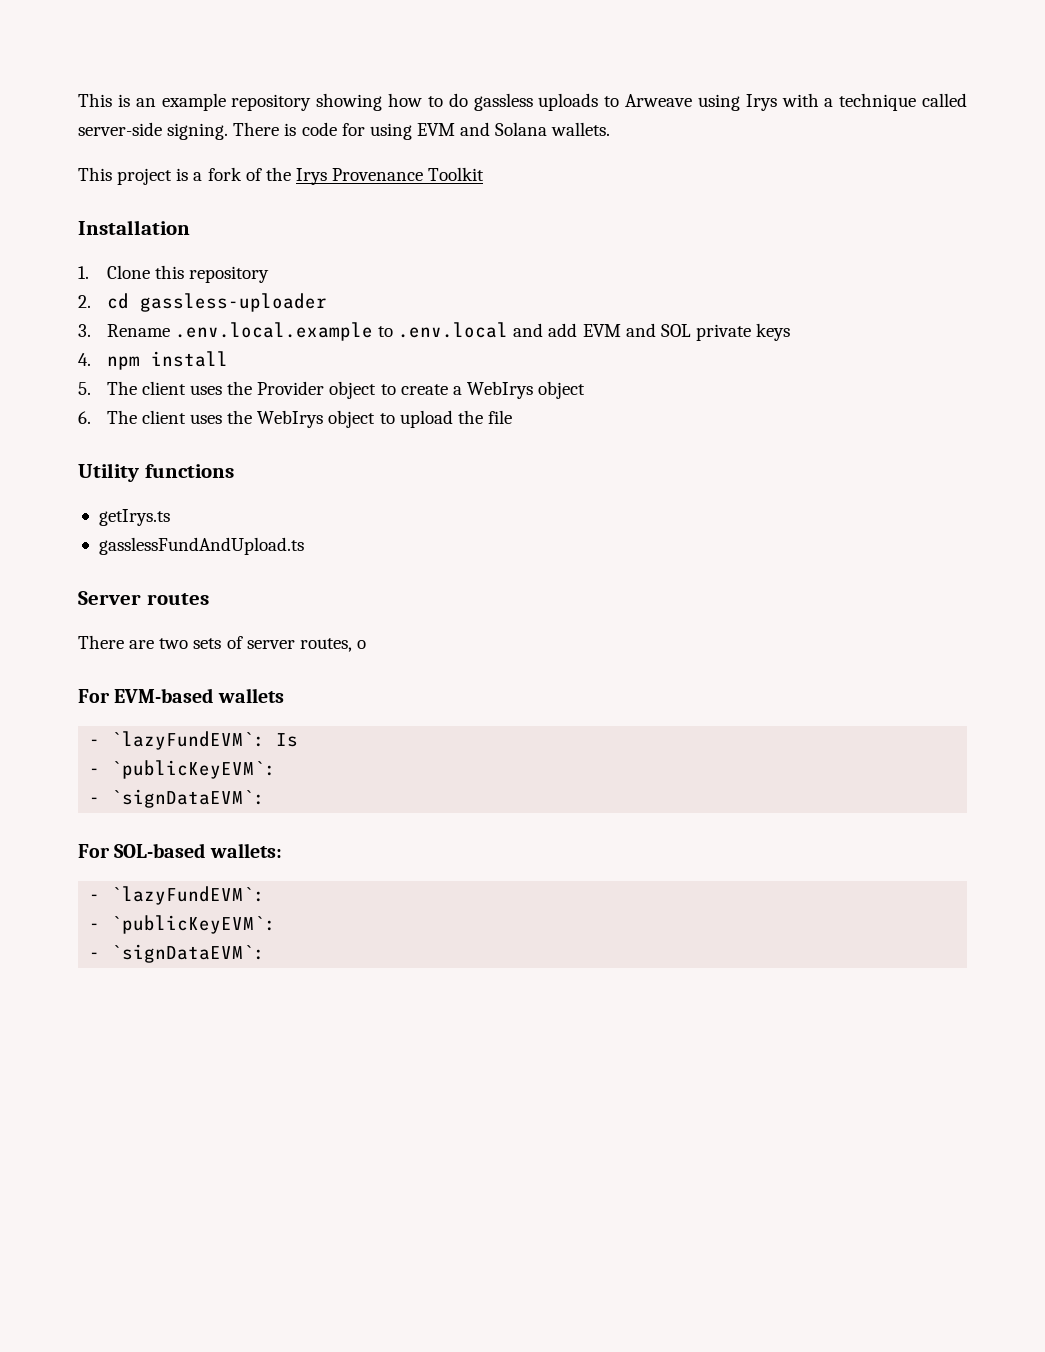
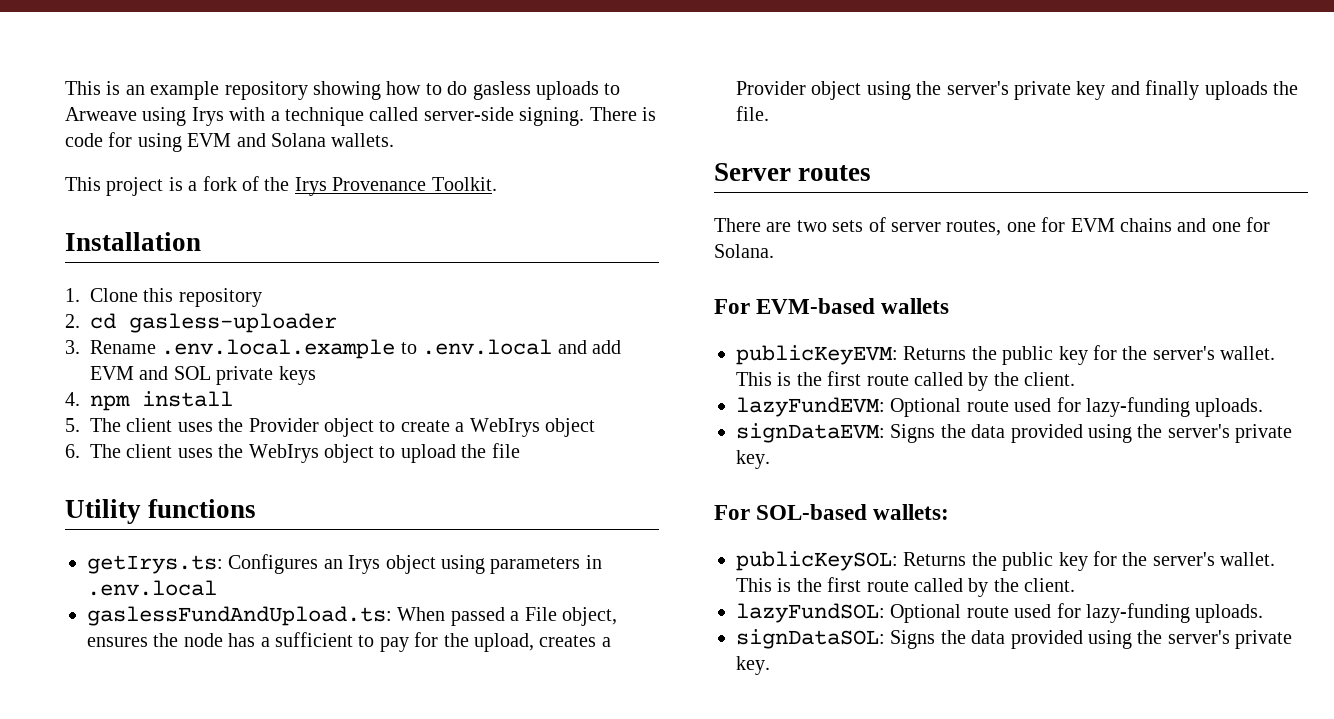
[473,93,533,111] gassless -> [472,81,531,100] gasless
[428,167,485,181] Toolkit -> [431,177,497,191] Toolkit.
[139,293,327,312] gassless-uploader -> [129,313,337,333] gasless-uploader
[98,509,170,526] [98,537,304,555] getIrys.ts // gasslessFundAndUpload.ts -> [87,554,602,574] [87,580,217,596] [87,606,617,626] [87,632,611,652] [736,80,1298,100] [736,106,769,121] getIrys.ts: Configures an Irys object using parameters in .env.local // gaslessFundAndUpload.ts: When passed a File object, ensures the node has a sufficient to pay for the upload, creates a Provider object using the server's private key and finally uploads the file.
[356,640,366,649] [78,688,284,703] [89,731,299,750] [89,760,277,779] [89,789,266,808] [78,843,282,858] [89,886,266,905] [89,915,277,934] [89,944,266,963] o // For EVM-based wallets // - `lazyFundEVM`: Is // - `publicKeyEVM`: // - `signDataEVM`: // For SOL-based wallets: // - `lazyFundEVM`: // - `publicKeyEVM`: // - `signDataEVM`: -> [1006,217,1271,232] [714,244,774,258] [714,298,950,314] [736,345,1276,365] [736,371,1076,391] [736,397,1264,417] [736,423,1293,443] [736,450,770,469] [714,504,950,520] [736,551,1276,571] [736,577,1076,597] [736,603,1264,623] [736,629,1293,649] [736,656,770,675] one for EVM chains and one for Solana. // For EVM-based wallets // publicKeyEVM: Returns the public key for the server's wallet. This is the first route called by the client. // lazyFundEVM: Optional route used for lazy-funding uploads. // signDataEVM: Signs the data provided using the server's private key. // For SOL-based wallets: // publicKeySOL: Returns the public key for the server's wallet. This is the first route called by the client. // lazyFundSOL: Optional route used for lazy-funding uploads. // signDataSOL: Signs the data provided using the server's private key.

